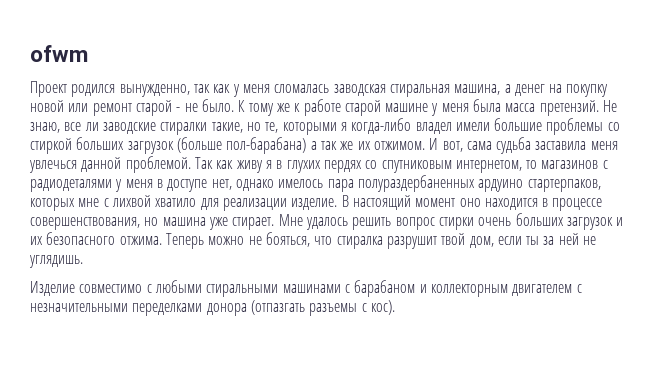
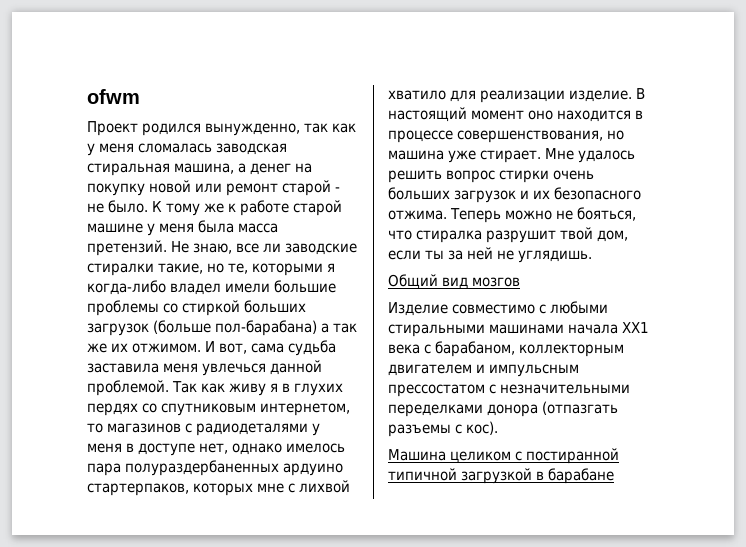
(83, 261) none -> [388,274,521,289] // Общий вид мозгов
[344,280,573,297] с барабаном и коллекторным двигателем -> [568,322,650,334] [388,341,625,357] [388,364,580,377] [388,384,485,397] начала ХХ1 века с барабаном, коллекторным двигателем и импульсным прессостатом
(395, 307) none -> [388,448,620,464] [388,468,615,484] // Машина целиком с постиранной типичной загрузкой в барабане

